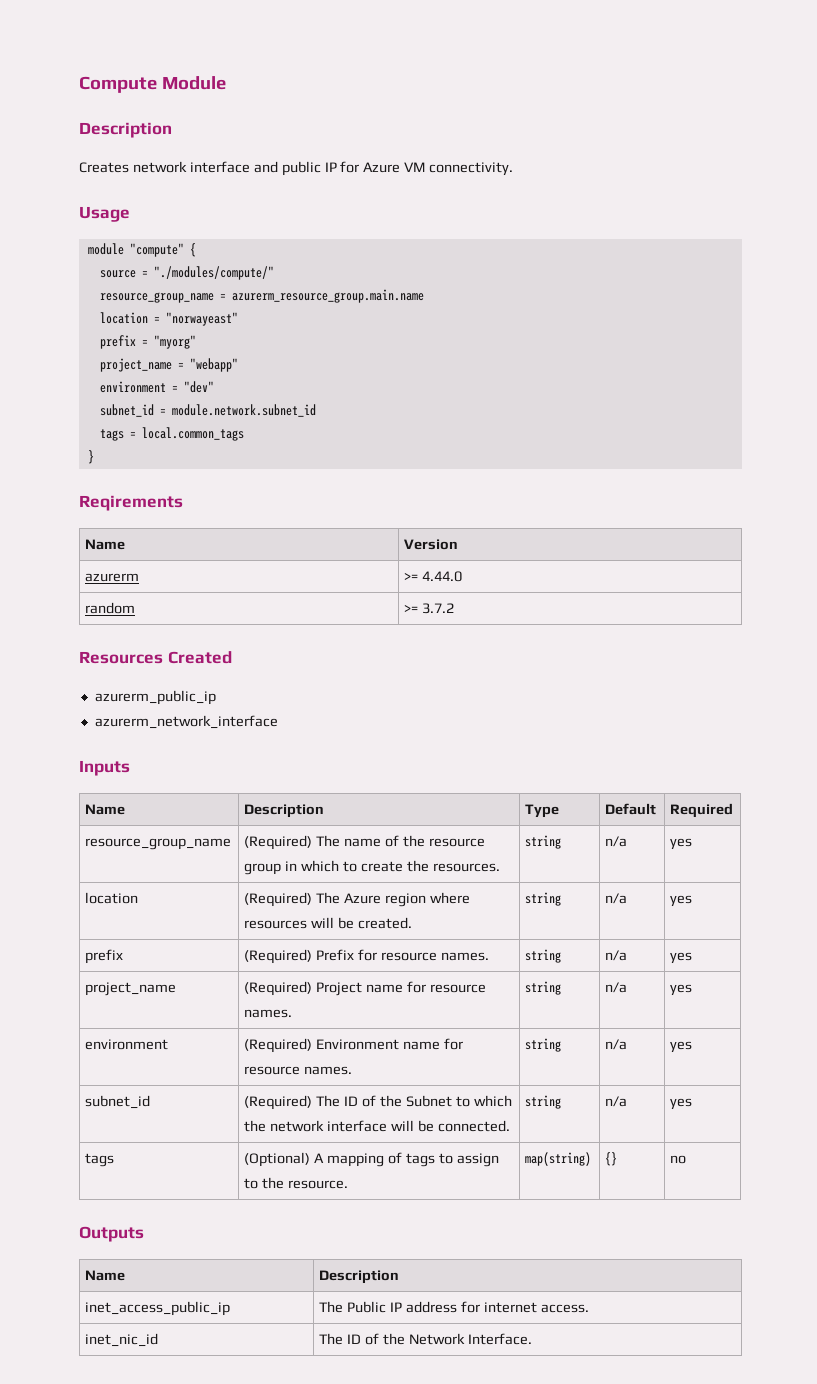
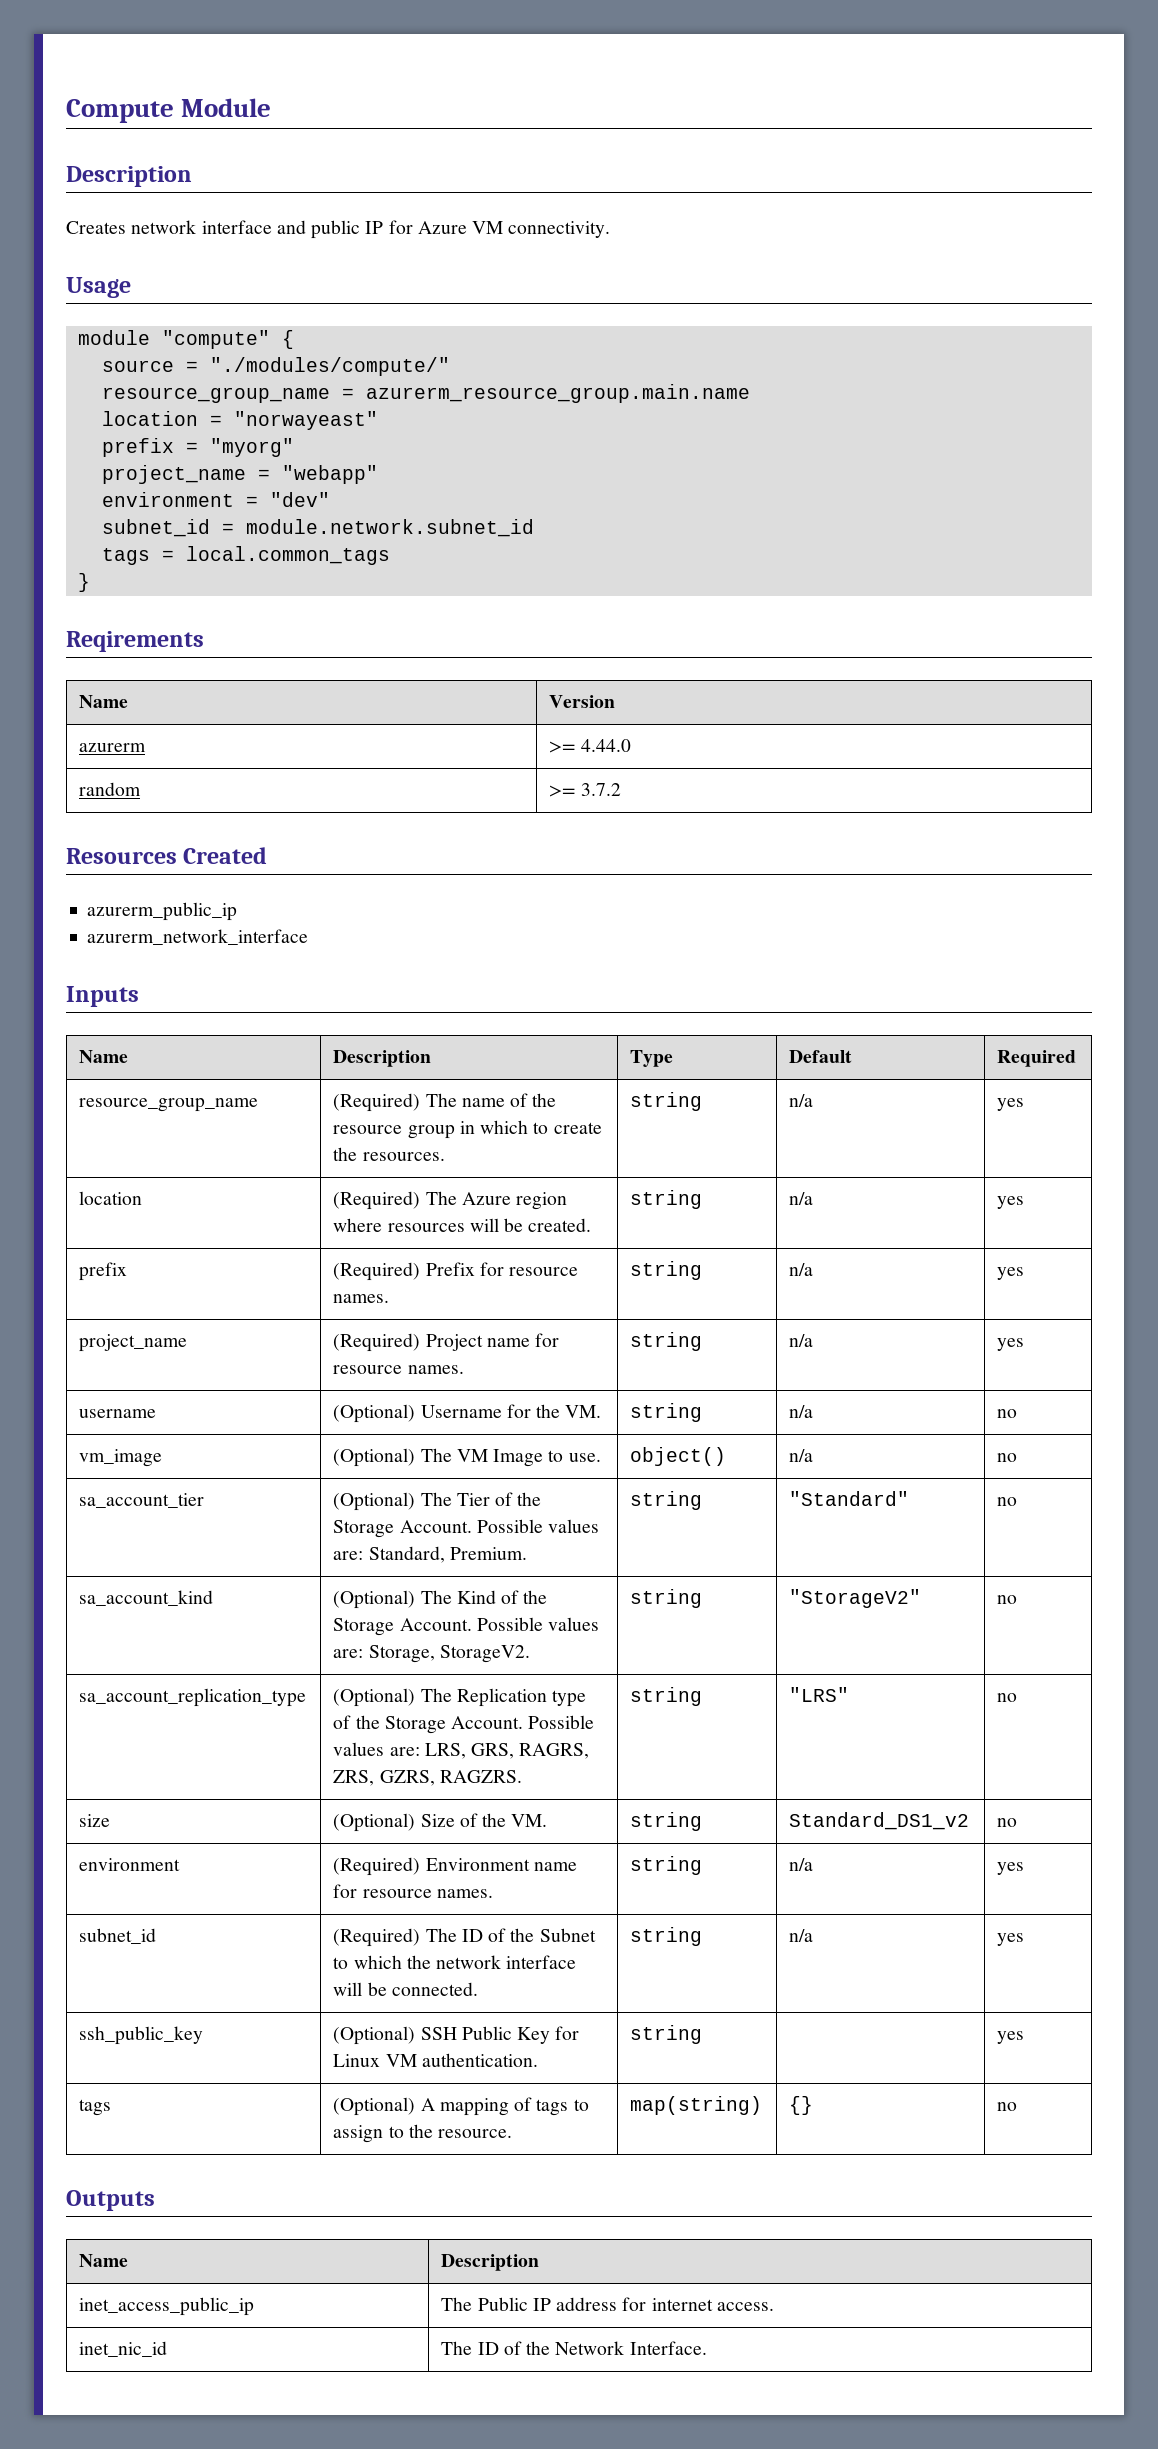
(693, 990) none -> [79,1409,157,1418] [333,1404,602,1423] [630,1403,703,1422] [789,1405,814,1418] [997,1409,1018,1418] [79,1449,163,1467] [333,1448,601,1467] [630,1447,727,1466] [789,1449,814,1462] [997,1453,1018,1462] [79,1493,205,1508] [333,1492,542,1511] [333,1519,600,1538] [333,1546,527,1563] [630,1491,703,1510] [789,1491,910,1506] [997,1497,1018,1506] [79,1590,214,1606] [333,1590,548,1609] [333,1617,600,1636] [333,1645,530,1663] [630,1589,703,1608] [789,1589,922,1608] [997,1595,1018,1604] [79,1688,307,1707] [333,1688,587,1707] [333,1715,595,1734] [333,1742,590,1759] [333,1770,522,1786] [630,1687,703,1706] [789,1687,850,1702] [997,1693,1018,1702] [79,1814,111,1827] [333,1813,548,1832] [630,1812,703,1831] [789,1812,970,1830] [997,1818,1018,1827] // username | (Optional) Username for the VM. | string | n/a | no // vm_image | (Optional) The VM Image to use. | object() | n/a | no // sa_account_tier | (Optional) The Tier of the Storage Account. Possible values are: Standard, Premium. | string | "Standard" | no // sa_account_kind | (Optional) The Kind of the Storage Account. Possible values are: Storage, StorageV2. | string | "StorageV2" | no // sa_account_replication_type | (Optional) The Replication type of the Storage Account. Possible values are: LRS, GRS, RAGRS, ZRS, GZRS, RAGZRS. | string | "LRS" | no // size | (Optional) Size of the VM. | string | Standard_DS1_v2 | no
(693, 1104) none -> [79,2026,204,2045] [333,2026,580,2045] [333,2053,538,2067] [630,2025,703,2044] [997,2031,1025,2044] // ssh_public_key | (Optional) SSH Public Key for Linux VM authentication. | string | | yes

